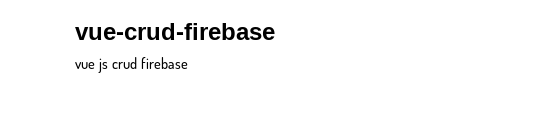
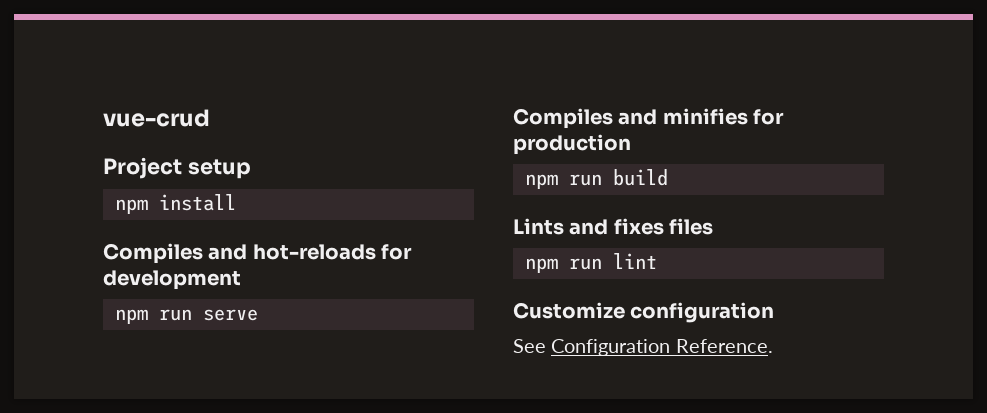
[75,23,275,40] [75,57,188,73] vue-crud-firebase // vue js crud firebase -> [103,109,210,127] [103,157,251,179] [114,194,236,214] [103,243,413,264] [103,270,241,290] [114,309,258,324] [513,108,785,129] [513,134,631,155] [524,169,668,189] [513,218,714,235] [524,253,657,273] [513,302,775,323] [513,339,773,356] vue-crud // Project setup // npm install // Compiles and hot-reloads for development // npm run serve // Compiles and minifies for production // npm run build // Lints and fixes files // npm run lint // Customize configuration // See Configuration Reference.

